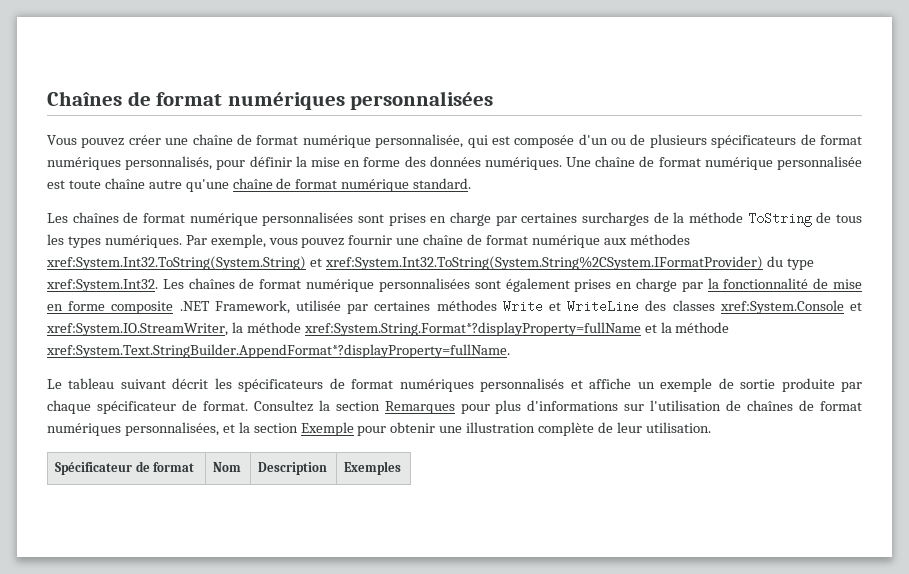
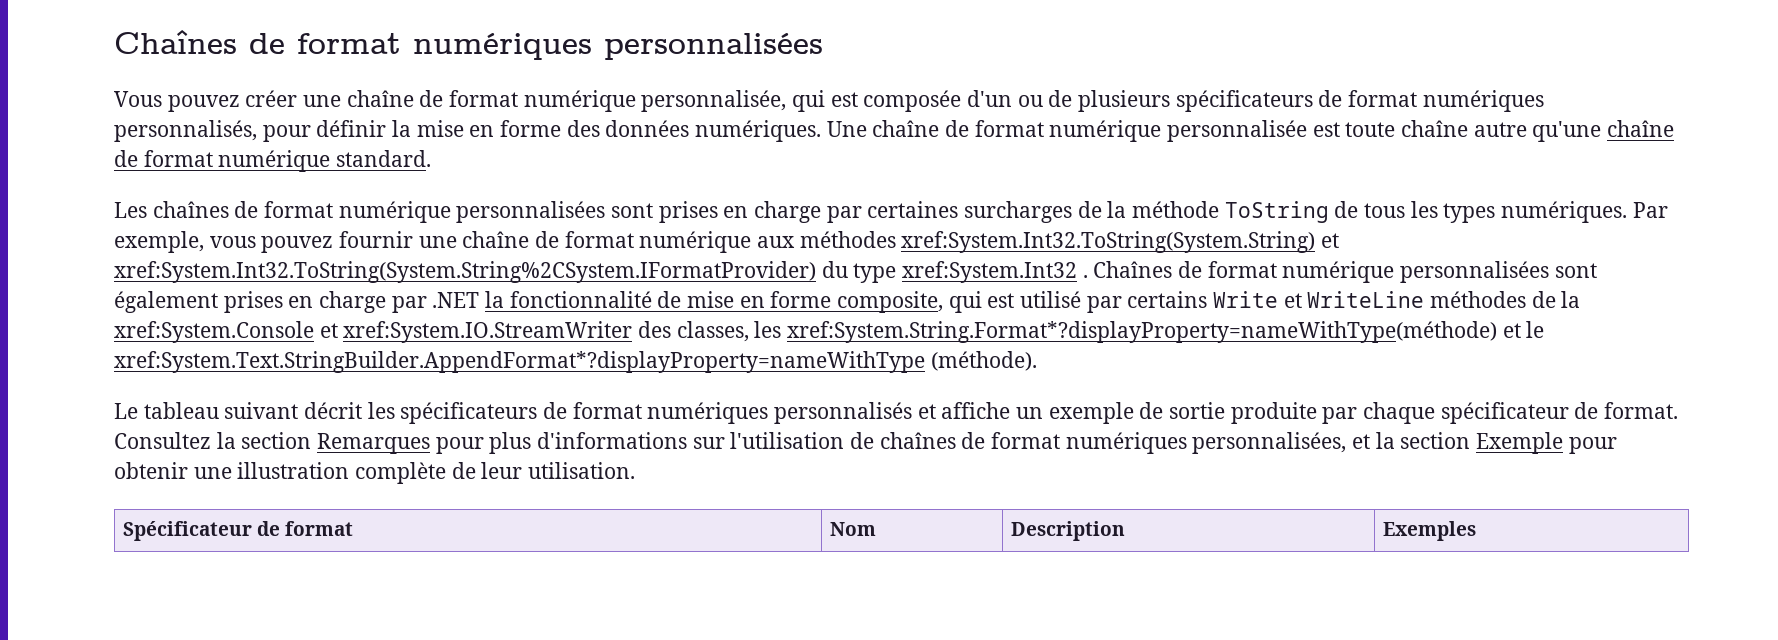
[46,278,235,292] xref:System.Int32. Les chaînes -> [902,261,1173,283] xref:System.Int32 . Chaînes
(703, 287) none -> [432,292,480,308] .NET
[111,300,863,314] [46,322,730,336] [46,344,510,358] composite .NET Framework, utilisée par certaines méthodes Write et WriteLine des classes xref:System.Console et xref:System.IO.StreamWriter, la méthode xref:System.String.Format*?displayProperty=fullName et la méthode xref:System.Text.StringBuilder.AppendFormat*?displayProperty=fullName. -> [837,291,1581,313] [114,321,1545,343] [114,351,1037,373] composite, qui est utilisé par certains Write et WriteLine méthodes de la xref:System.Console et xref:System.IO.StreamWriter des classes, les xref:System.String.Format*?displayProperty=nameWithType(méthode) et le xref:System.Text.StringBuilder.AppendFormat*?displayProperty=nameWithType (méthode).

